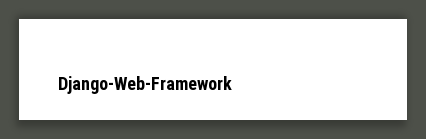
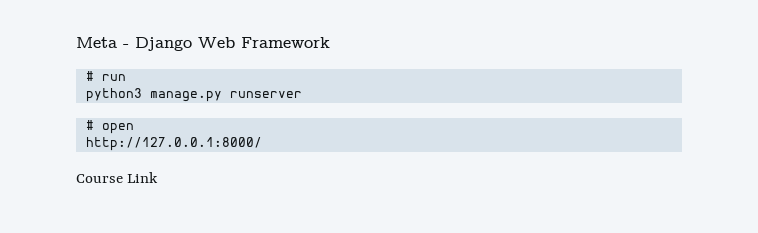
[58,76,232,94] Django-Web-Framework -> [76,37,330,51] [85,71,126,81] [85,88,302,102] [85,120,134,134] [85,137,262,151] [76,172,159,183] Meta - Django Web Framework // # run // python3 manage.py runserver // # open // http://127.0.0.1:8000/ // Course Link

